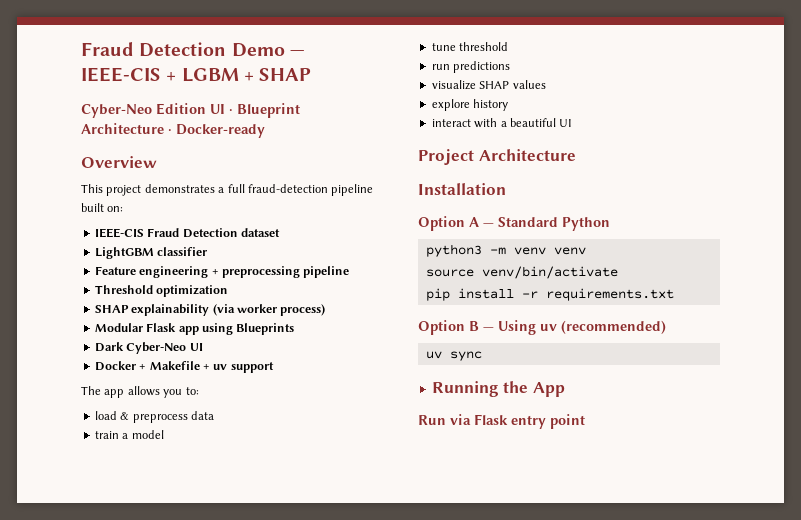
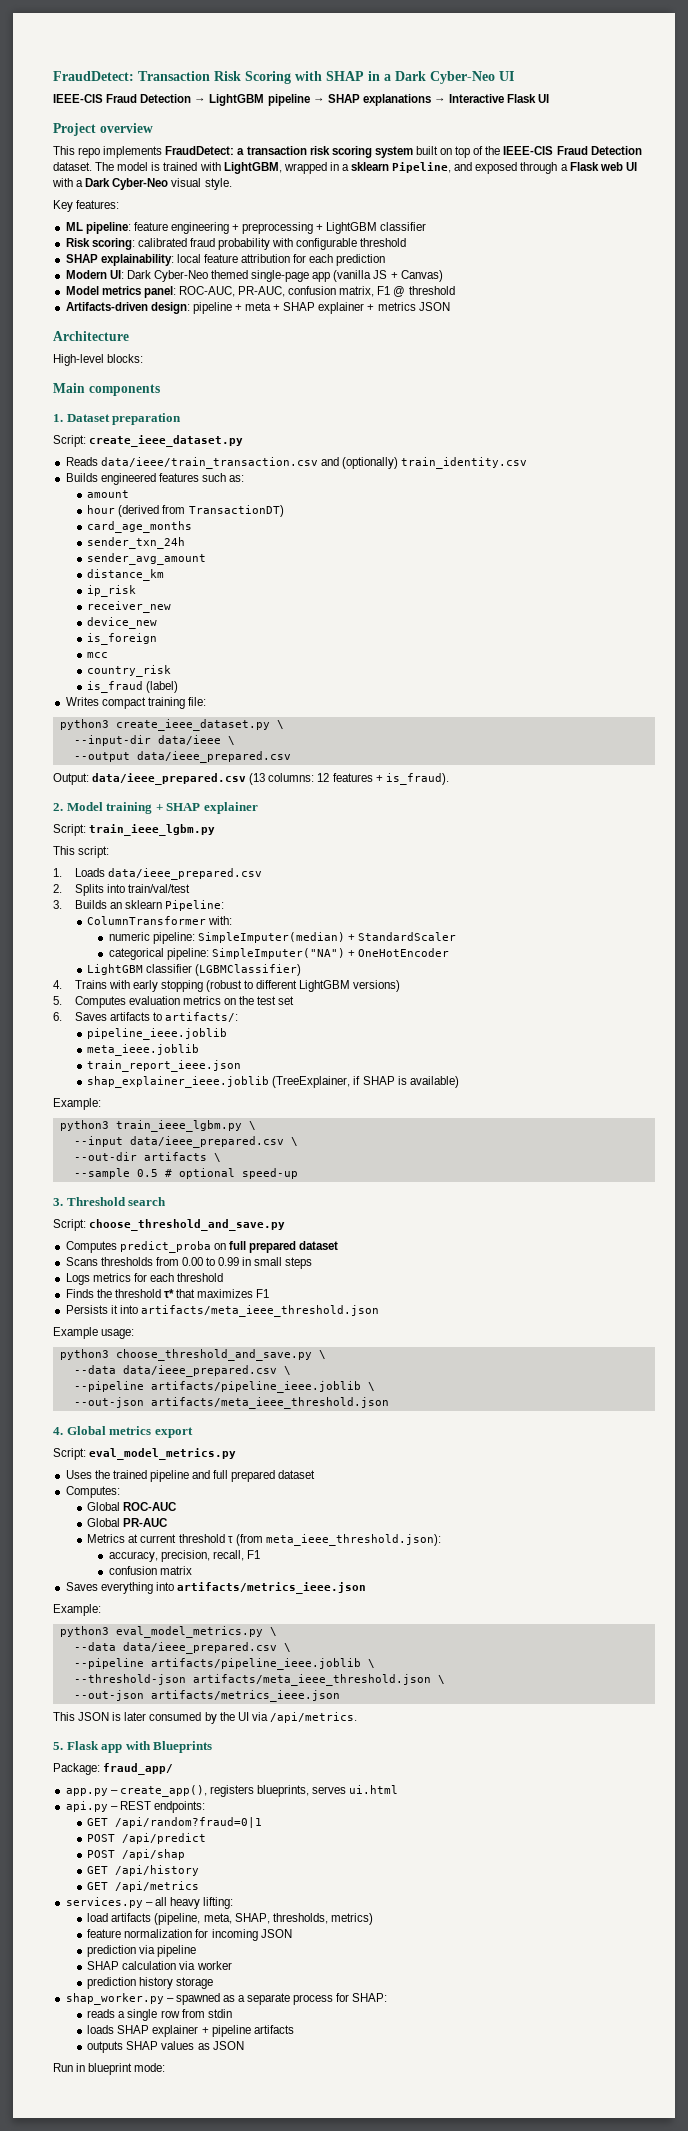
[81,42,304,57] [81,67,312,82] [81,103,300,118] [81,123,265,138] [81,156,157,168] [81,184,374,196] [81,203,124,212] [94,228,280,238] [94,247,208,259] [94,266,350,278] [94,285,229,297] [94,304,326,316] [94,323,295,335] [94,342,203,354] [94,361,274,373] [81,386,199,398] [94,411,214,423] [94,430,164,439] [431,42,509,51] [431,61,511,73] [431,80,546,90] [431,99,509,111] [431,118,573,128] [418,149,576,165] [418,183,506,195] [418,216,610,231] [425,244,586,257] [425,266,618,279] [425,288,674,301] [418,320,666,335] [425,351,482,361] [431,381,565,397] [418,414,585,429] Fraud Detection Demo — IEEE-CIS + LGBM + SHAP // Cyber-Neo Edition UI · Blueprint Architecture · Docker-ready // Overview // This project demonstrates a full fraud‑detection pipeline built on: // IEEE‑CIS Fraud Detection dataset // LightGBM classifier // Feature engineering + preprocessing pipeline // Threshold optimization // SHAP explainability (via worker process) // Modular Flask app using Blueprints // Dark Cyber‑Neo UI // Docker + Makefile + uv support // The app allows you to: // load & preprocess data // train a model // tune threshold // run predictions // visualize SHAP values // explore history // interact with a beautiful UI // Project Architecture // Installation // Option A — Standard Python // python3 -m venv venv // source venv/bin/activate // pip install -r requirements.txt // Option B — Using uv (recommended) // uv sync // Running the App // Run via Flask entry point -> [53,71,514,84] [53,94,550,106] [53,123,153,136] [53,146,642,158] [53,162,637,174] [52,178,232,190] [53,200,120,212] [65,222,427,234] [65,238,407,250] [65,254,386,266] [65,270,443,282] [65,286,455,298] [65,302,450,314] [53,331,129,341] [53,354,144,366] [53,383,160,396] [53,413,182,425] [53,435,244,447] [65,457,528,469] [65,473,245,485] [87,490,130,498] [87,505,284,517] [87,521,193,533] [87,537,186,549] [87,553,207,565] [87,569,165,581] [87,585,137,597] [87,601,172,613] [87,617,158,629] [87,633,158,645] [87,652,109,658] [87,665,172,677] [87,681,179,693] [65,697,206,709] [59,719,284,731] [73,735,235,746] [73,751,291,763] [53,773,449,785] [53,802,258,814] [53,824,216,836] [53,846,110,858] [53,868,262,880] [53,884,190,896] [53,900,224,911] [87,916,233,925] [108,932,457,944] [108,948,450,960] [87,964,302,976] [53,980,401,992] [53,996,295,1008] [53,1012,238,1022] [87,1028,228,1040] [87,1044,200,1056] [87,1060,242,1072] [87,1076,459,1088] [53,1098,101,1110] [59,1120,256,1132] [73,1136,298,1148] [73,1152,221,1162] [73,1168,298,1179] [53,1197,167,1206] [53,1219,286,1231] [65,1241,339,1253] [65,1257,313,1269] [65,1273,224,1285] [65,1289,270,1298] [65,1305,379,1317] [53,1327,135,1339] [59,1349,326,1361] [73,1365,291,1377] [73,1381,375,1393] [73,1397,389,1409] [53,1426,193,1438] [53,1448,237,1460] [65,1470,316,1482] [65,1486,120,1498] [87,1502,177,1511] [87,1518,168,1527] [87,1534,441,1546] [108,1550,261,1562] [108,1566,192,1575] [65,1582,366,1594] [53,1604,101,1616] [59,1626,277,1638] [73,1642,291,1654] [73,1658,375,1670] [73,1674,445,1686] [73,1690,340,1702] [53,1712,357,1724] [53,1741,213,1753] [53,1763,174,1775] [65,1785,399,1797] [65,1801,205,1813] [87,1817,263,1828] [87,1833,207,1844] [87,1849,186,1860] [87,1865,200,1876] [87,1881,200,1892] [65,1897,234,1909] [87,1913,373,1925] [87,1929,292,1941] [87,1945,197,1957] [87,1961,232,1970] [87,1977,214,1989] [65,1993,388,2005] [87,2009,232,2021] [87,2025,294,2037] [87,2041,244,2053] [53,2063,166,2075] FraudDetect: Transaction Risk Scoring with SHAP in a Dark Cyber‑Neo UI // IEEE-CIS Fraud Detection → LightGBM pipeline → SHAP explanations → Interactive Flask UI // Project overview // This repo implements FraudDetect: a transaction risk scoring system built on top of the IEEE-CIS Fraud Detection dataset. The model is trained with LightGBM, wrapped in a sklearn Pipeline, and exposed through a Flask web UI with a Dark Cyber‑Neo visual style. // Key features: // ML pipeline: feature engineering + preprocessing + LightGBM classifier // Risk scoring: calibrated fraud probability with configurable threshold // SHAP explainability: local feature attribution for each prediction // Modern UI: Dark Cyber‑Neo themed single-page app (vanilla JS + Canvas) // Model metrics panel: ROC‑AUC, PR‑AUC, confusion matrix, F1 @ threshold // Artifacts-driven design: pipeline + meta + SHAP explainer + metrics JSON // Architecture // High‑level blocks: // Main components // 1. Dataset preparation // Script: create_ieee_dataset.py // Reads data/ieee/train_transaction.csv and (optionally) train_identity.csv // Builds engineered features such as: // amount // hour (derived from TransactionDT) // card_age_months // sender_txn_24h // sender_avg_amount // distance_km // ip_risk // receiver_new // device_new // is_foreign // mcc // country_risk // is_fraud (label) // Writes compact training file: // python3 create_ieee_dataset.py \ // --input-dir data/ieee \ // --output data/ieee_prepared.csv // Output: data/ieee_prepared.csv (13 columns: 12 features + is_fraud). // 2. Model training + SHAP explainer // Script: train_ieee_lgbm.py // This script: // 1. Loads data/ieee_prepared.csv // 2. Splits into train/val/test // 3. Builds an sklearn Pipeline: // ColumnTransformer with: // numeric pipeline: SimpleImputer(median) + StandardScaler // categorical pipeline: SimpleImputer("NA") + OneHotEncoder // LightGBM classifier (LGBMClassifier) // 4. Trains with early stopping (robust to different LightGBM versions) // 5. Computes evaluation metrics on the test set // 6. Saves artifacts to artifacts/: // pipeline_ieee.joblib // meta_ieee.joblib // train_report_ieee.json // shap_explainer_ieee.joblib (TreeExplainer, if SHAP is available) // Example: // python3 train_ieee_lgbm.py \ // --input data/ieee_prepared.csv \ // --out-dir artifacts \ // --sample 0.5 # optional speed-up // 3. Threshold search // Script: choose_threshold_and_save.py // Computes predict_proba on full prepared dataset // Scans thresholds from 0.00 to 0.99 in small steps // Logs metrics for each threshold // Finds the threshold τ* that maximizes F1 // Persists it into artifacts/meta_ieee_threshold.json // Example usage: // python3 choose_threshold_and_save.py \ // --data data/ieee_prepared.csv \ // --pipeline artifacts/pipeline_ieee.joblib \ // --out-json artifacts/meta_ieee_threshold.json // 4. Global metrics export // Script: eval_model_metrics.py // Uses the trained pipeline and full prepared dataset // Computes: // Global ROC‑AUC // Global PR‑AUC // Metrics at current threshold τ (from meta_ieee_threshold.json): // accuracy, precision, recall, F1 // confusion matrix // Saves everything into artifacts/metrics_ieee.json // Example: // python3 eval_model_metrics.py \ // --data data/ieee_prepared.csv \ // --pipeline artifacts/pipeline_ieee.joblib \ // --threshold-json artifacts/meta_ieee_threshold.json \ // --out-json artifacts/metrics_ieee.json // This JSON is later consumed by the UI via /api/metrics. // 5. Flask app with Blueprints // Package: fraud_app/ // app.py – create_app(), registers blueprints, serves ui.html // api.py – REST endpoints: // GET /api/random?fraud=0|1 // POST /api/predict // POST /api/shap // GET /api/history // GET /api/metrics // services.py – all heavy lifting: // load artifacts (pipeline, meta, SHAP, thresholds, metrics) // feature normalization for incoming JSON // prediction via pipeline // SHAP calculation via worker // prediction history storage // shap_worker.py – spawned as a separate process for SHAP: // reads a single row from stdin // loads SHAP explainer + pipeline artifacts // outputs SHAP values as JSON // Run in blueprint mode:

